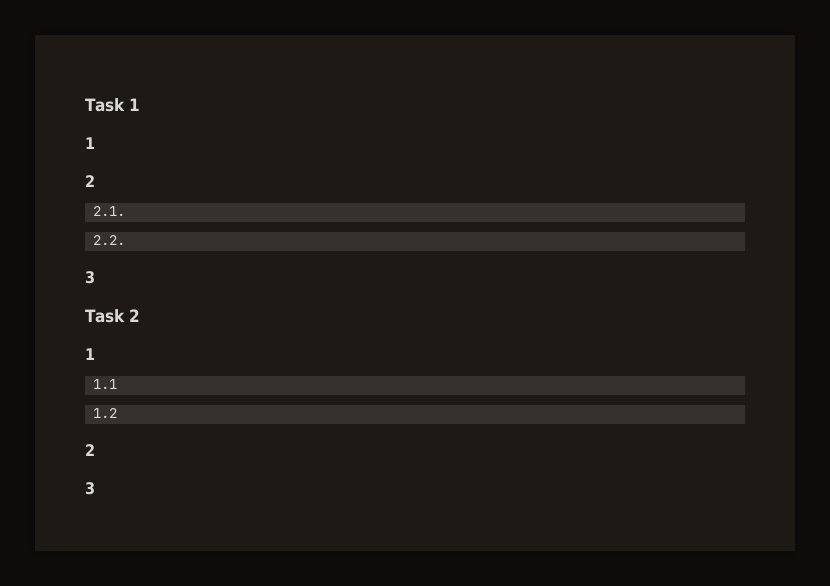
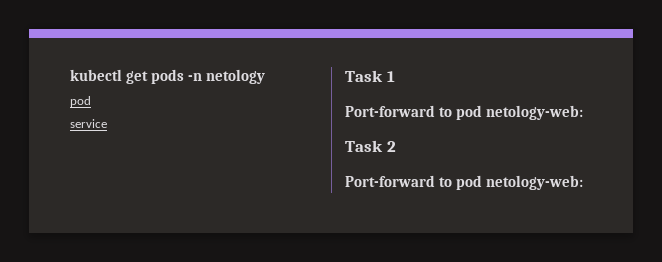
[85,98,140,112] [85,137,95,149] [85,175,95,187] [93,206,126,216] [93,235,126,245] [85,271,95,284] [85,309,140,323] [85,348,95,360] [93,379,118,389] [93,408,118,418] [85,444,95,456] [85,482,95,495] Task 1 // 1 // 2 // 2.1. // 2.2. // 3 // Task 2 // 1 // 1.1 // 1.2 // 2 // 3 -> [70,69,266,84] [70,96,91,107] [70,119,107,128] [345,70,395,82] [345,105,584,120] [345,140,396,152] [345,175,584,190] kubectl get pods -n netology // pod // service // Task 1 // Port-forward to pod netology-web: // Task 2 // Port-forward to pod netology-web:

